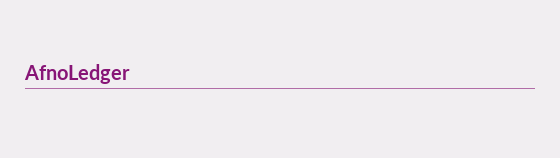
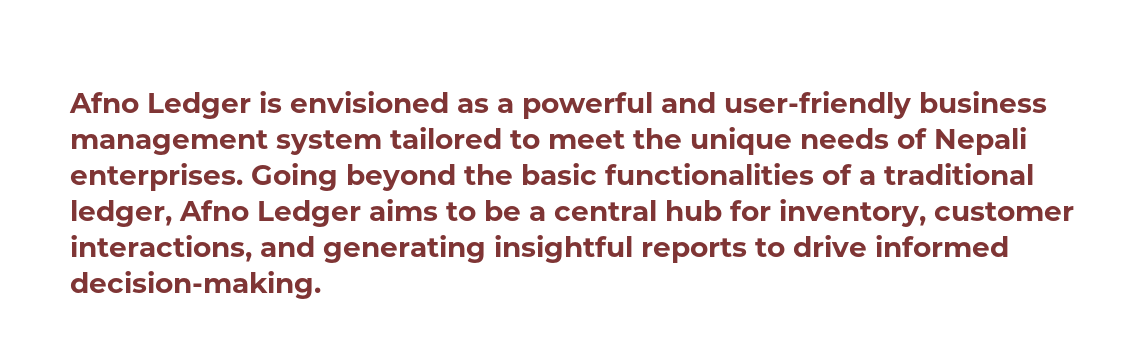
[24,64,130,84] AfnoLedger -> [69,91,1047,119] [70,127,1027,155] [70,163,1034,191] [70,199,1074,227] [70,235,1009,263] [70,271,321,299] Afno Ledger is envisioned as a powerful and user-friendly business management system tailored to meet the unique needs of Nepali enterprises. Going beyond the basic functionalities of a traditional ledger, Afno Ledger aims to be a central hub for inventory, customer interactions, and generating insightful reports to drive informed decision-making.

